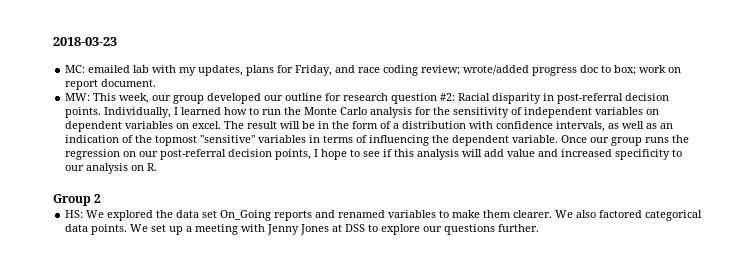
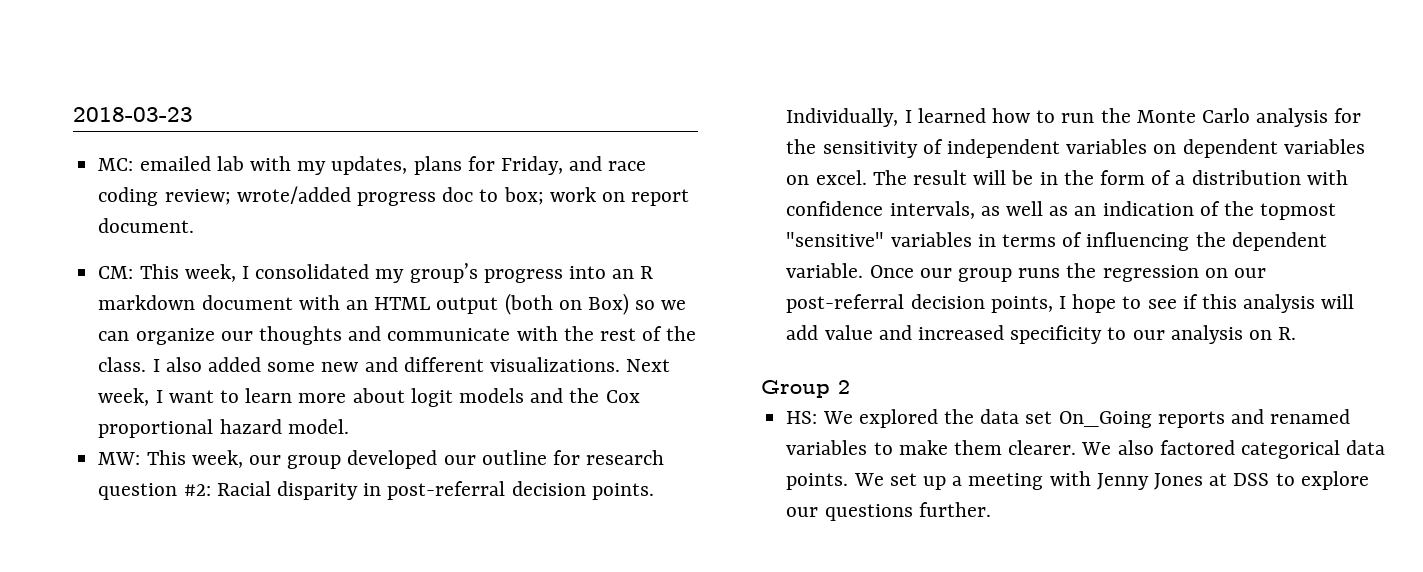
(157, 83) none -> [98,263,654,283] [98,293,687,315] [98,326,697,345] [98,357,671,372] [98,388,640,407] [98,419,349,438] // CM: This week, I consolidated my group’s progress into an R markdown document with an HTML output (both on Box) so we can organize our thoughts and communicate with the rest of the class. I also added some new and different visualizations. Next week, I want to learn more about logit models and the Cox proportional hazard model.

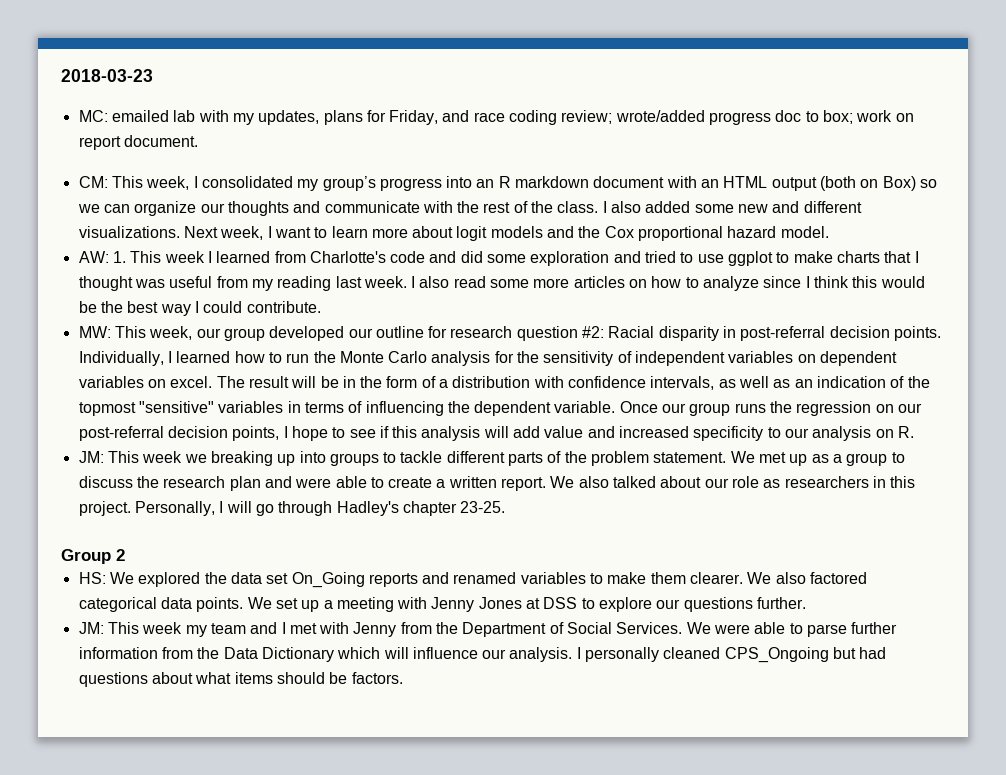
(349, 426) none -> [78,251,919,266] [78,276,925,291] [78,301,321,316] // AW: 1. This week I learned from Charlotte's code and did some exploration and tried to use ggplot to make charts that I thought was useful from my reading last week. I also read some more articles on how to analyze since I think this would be the best way I could contribute.
(1297, 333) none -> [78,451,905,466] [78,476,916,491] [78,501,506,516] // JM: This week we breaking up into groups to tackle different parts of the problem statement. We met up as a group to discuss the research plan and were able to create a written report. We also talked about our role as researchers in this project. Personally, I will go through Hadley's chapter 23-25.
(991, 509) none -> [78,622,898,637] [78,647,887,663] [78,672,403,687] // JM: This week my team and I met with Jenny from the Department of Social Services. We were able to parse further information from the Data Dictionary which will influence our analysis. I personally cleaned CPS_Ongoing but had questions about what items should be factors.

